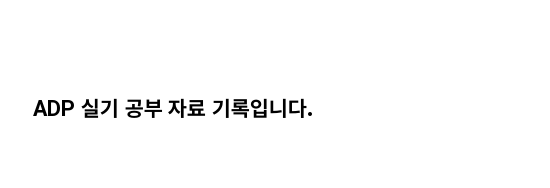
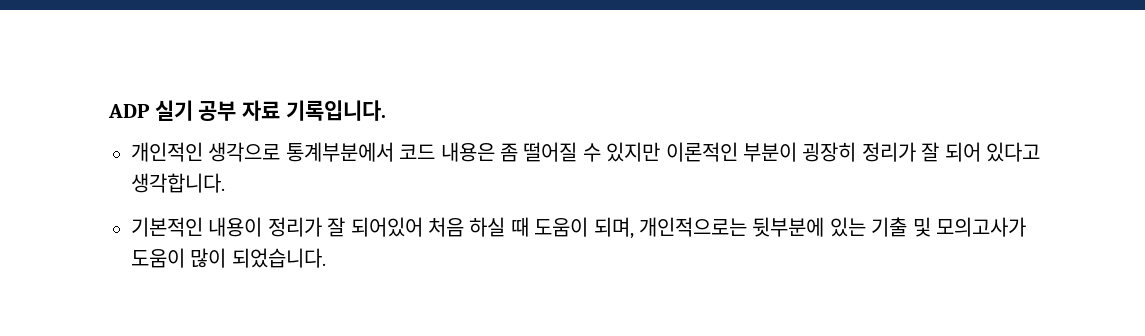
(314, 108) none -> [131,142,1040,162] [131,173,225,193] [131,217,1026,239] [131,248,326,268] // 개인적인 생각으로 통계부분에서 코드 내용은 좀 떨어질 수 있지만 이론적인 부분이 굉장히 정리가 잘 되어 있다고 생각합니다. // 기본적인 내용이 정리가 잘 되어있어 처음 하실 때 도움이 되며, 개인적으로는 뒷부분에 있는 기출 및 모의고사가 도움이 많이 되었습니다.

